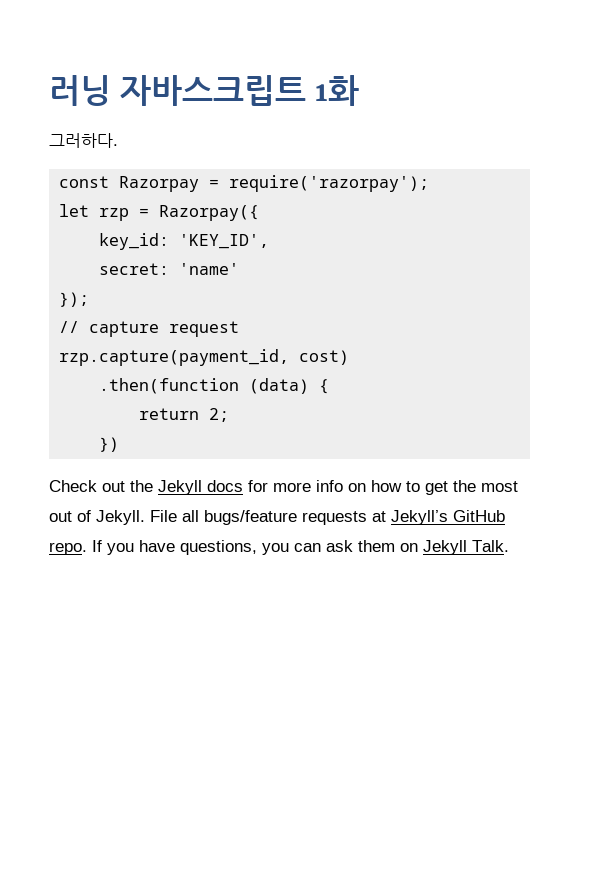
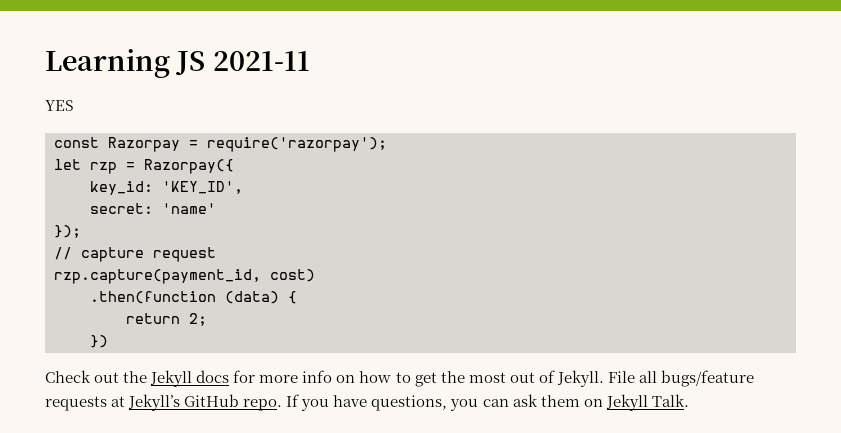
[49,75,359,106] [49,133,118,148] 러닝 자바스크립트 1화 // 그러하다. -> [45,49,310,78] [45,100,74,111] Learning JS 2021-11 // YES

